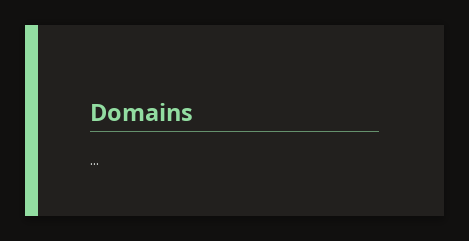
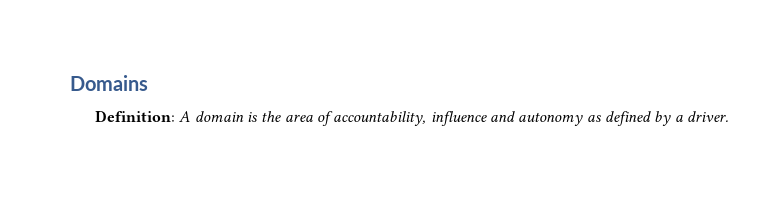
[90,163,99,165] ... -> [95,110,729,126] Definition: A domain is the area of accountability, influence and autonomy as defined by a driver.

